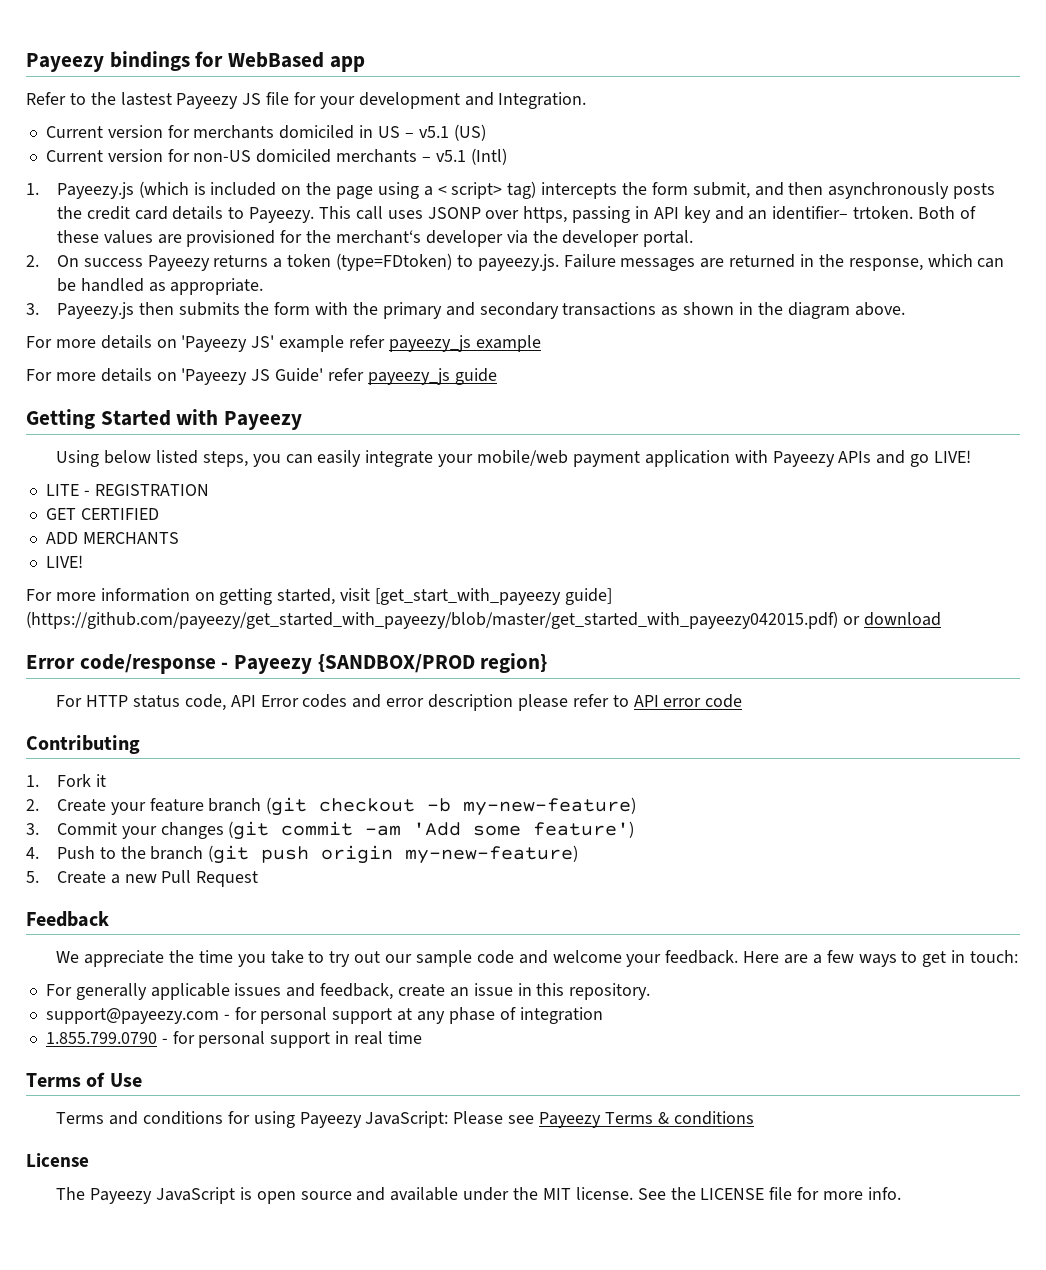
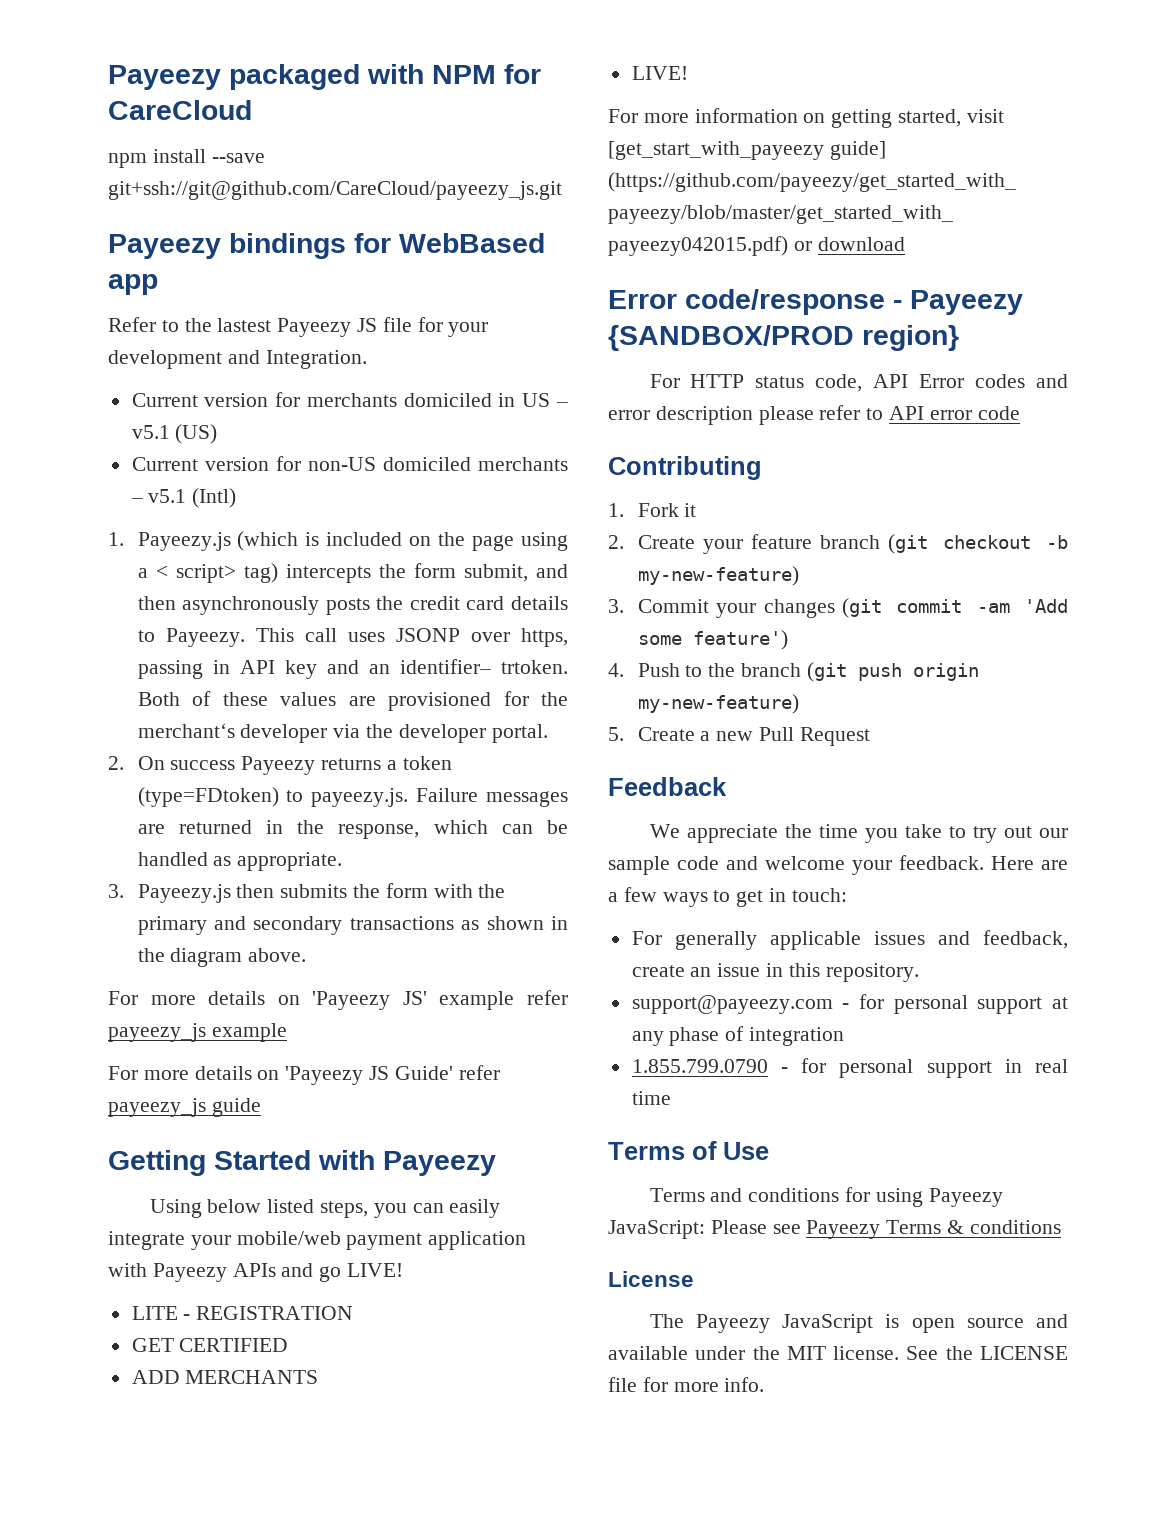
[26,53,104,72] Payeezy -> [108,64,541,90] [108,100,252,120] [108,149,265,168] [108,181,562,200] [108,234,221,259] Payeezy packaged with NPM for CareCloud // npm install --save git+ssh://git@github.com/CareCloud/payeezy_js.git // Payeezy

